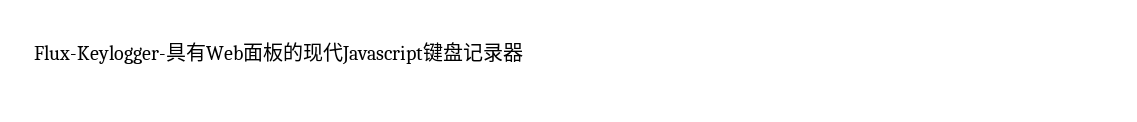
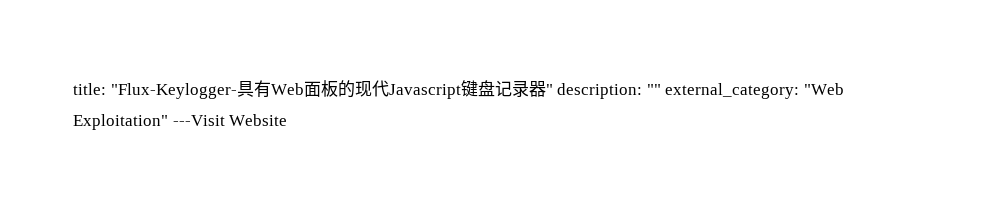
[34,45,166,64] Flux-Keylogger- -> [73,83,237,99] title: "Flux-Keylogger-
(523, 52) none -> [545,83,844,99] [73,114,288,130] " description: "" external_category: "Web Exploitation" ---Visit Website

